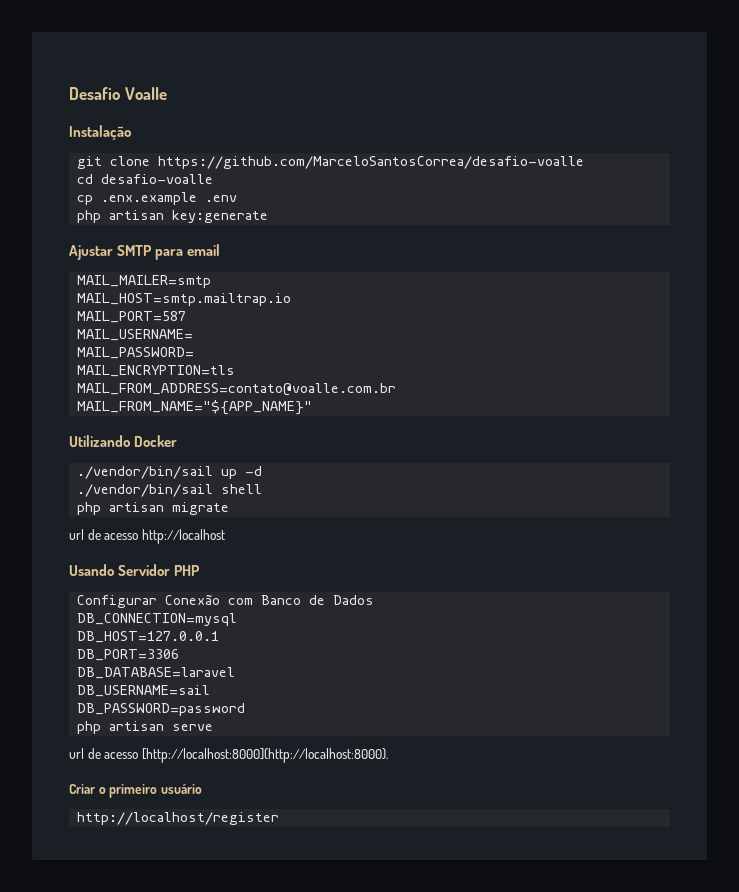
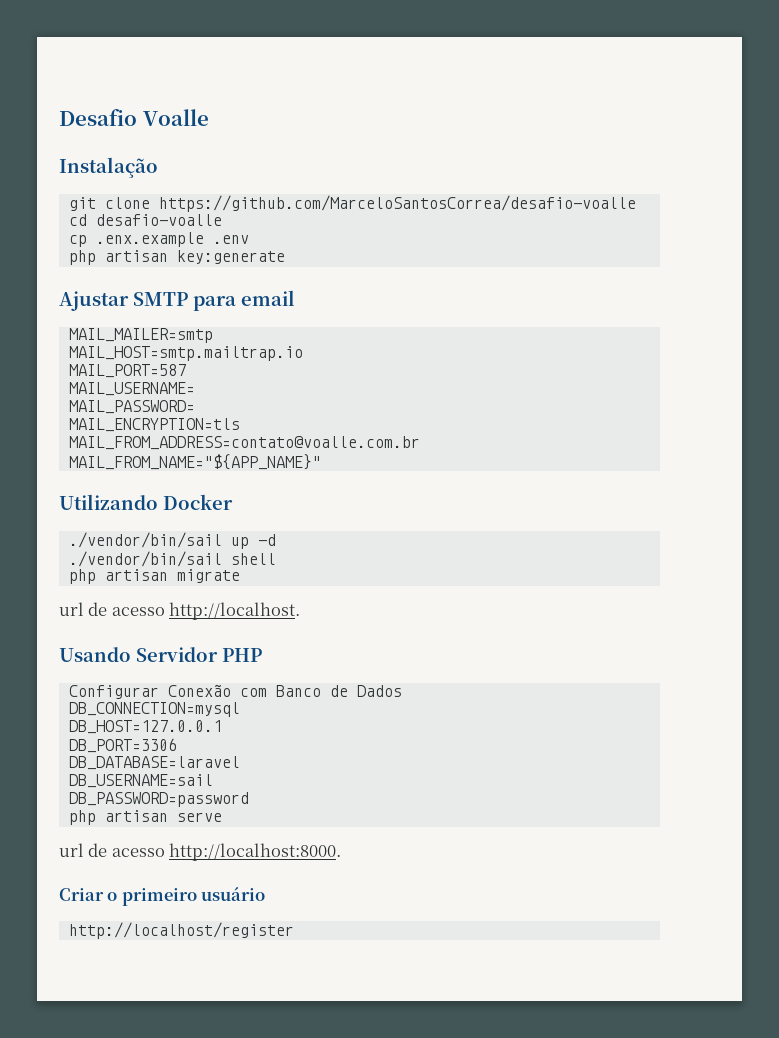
[141,529,225,544] http://localhost -> [169,602,301,620] http://localhost.
[141,748,388,763] [http://localhost:8000](http://localhost:8000). -> [169,843,342,861] http://localhost:8000.

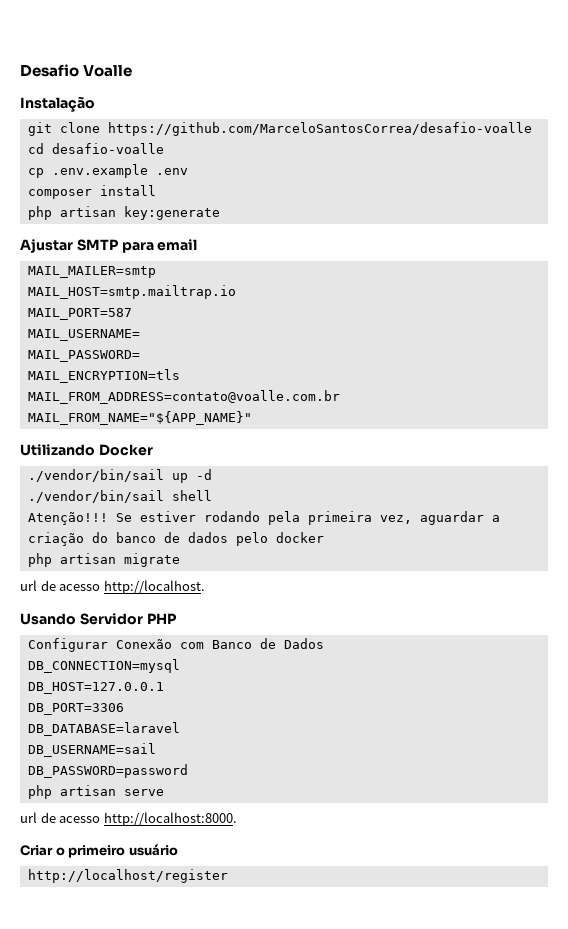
[95,232,204,247] .enx.example -> [51,164,148,178] .env.example
(249, 239) none -> [27,185,156,199] // composer install
(276, 559) none -> [27,511,500,525] [27,532,324,546] // Atenção!!! Se estiver rodando pela primeira vez, aguardar a criação do banco de dados pelo docker

